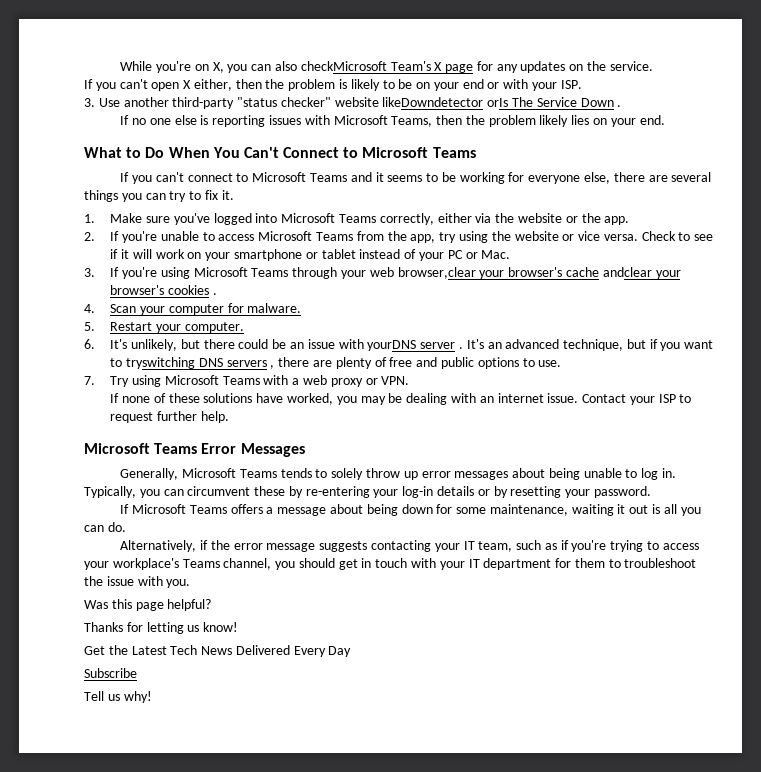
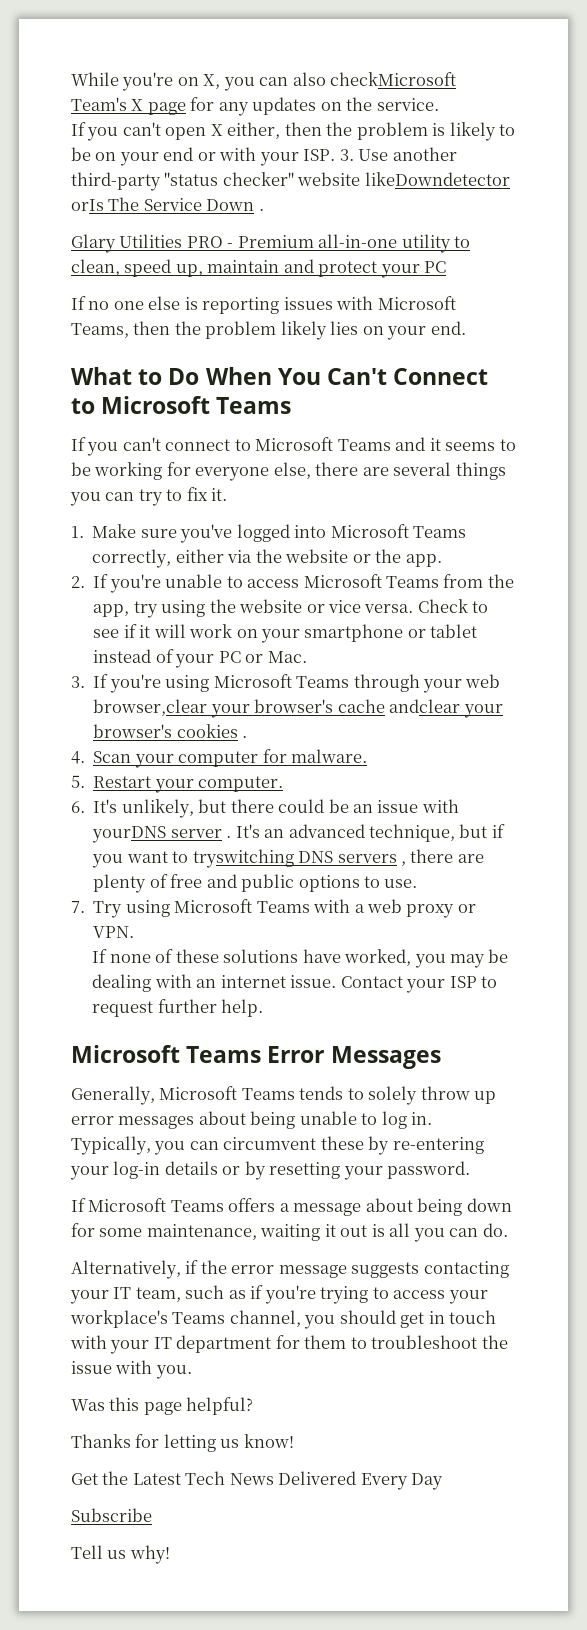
(582, 84) // -> (336, 155) none
(622, 106) none -> [71,234,471,253] [71,259,447,278] // Glary Utilities PRO - Premium all-in-one utility to clean, speed up, maintain and protect your PC

